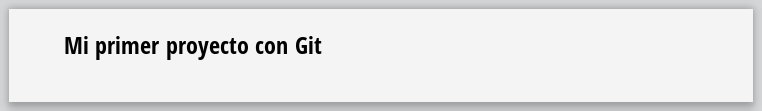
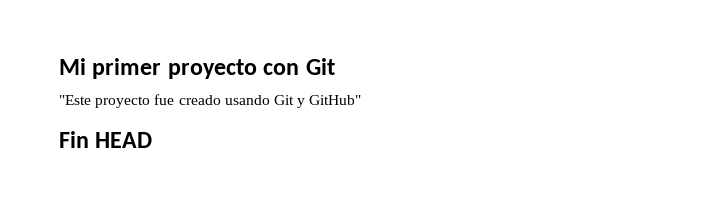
(322, 45) none -> [59,94,362,108] [59,131,153,148] // "Este proyecto fue creado usando Git y GitHub" // Fin HEAD

